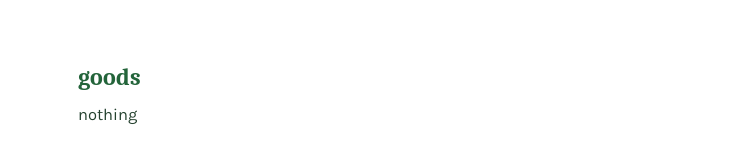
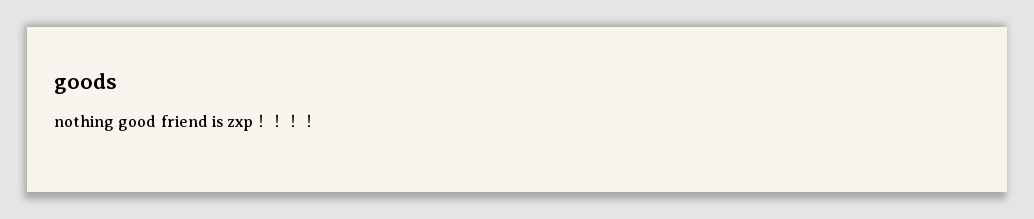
(138, 116) none -> [118,114,318,131] good friend is zxp！！！！

